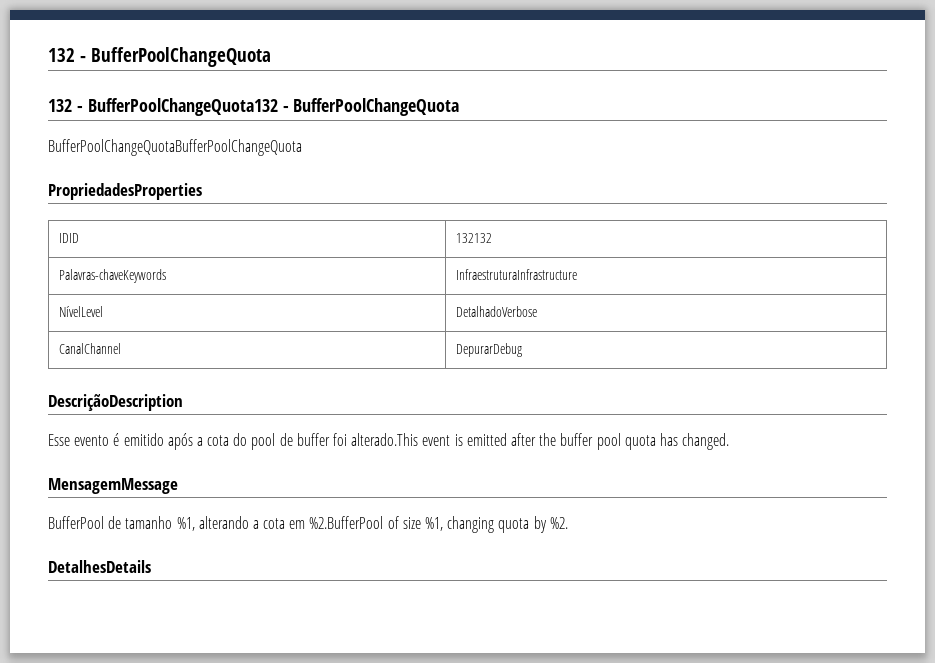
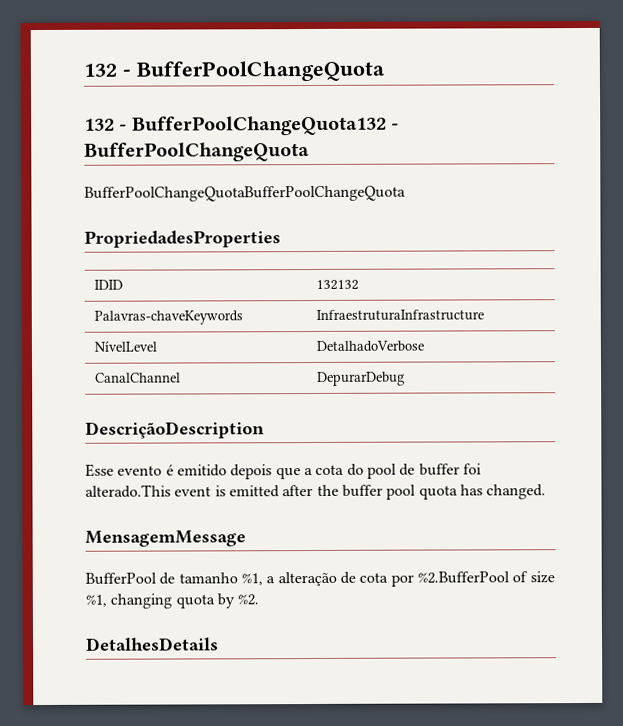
[167,433,193,450] após -> [230,464,301,480] depois que
[198,516,306,529] alterando a cota em -> [266,571,414,587] a alteração de cota por

